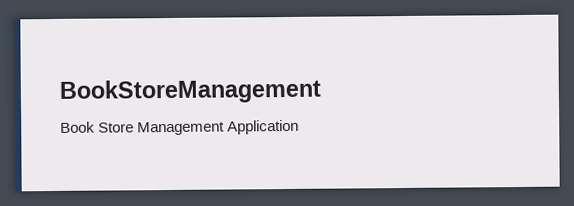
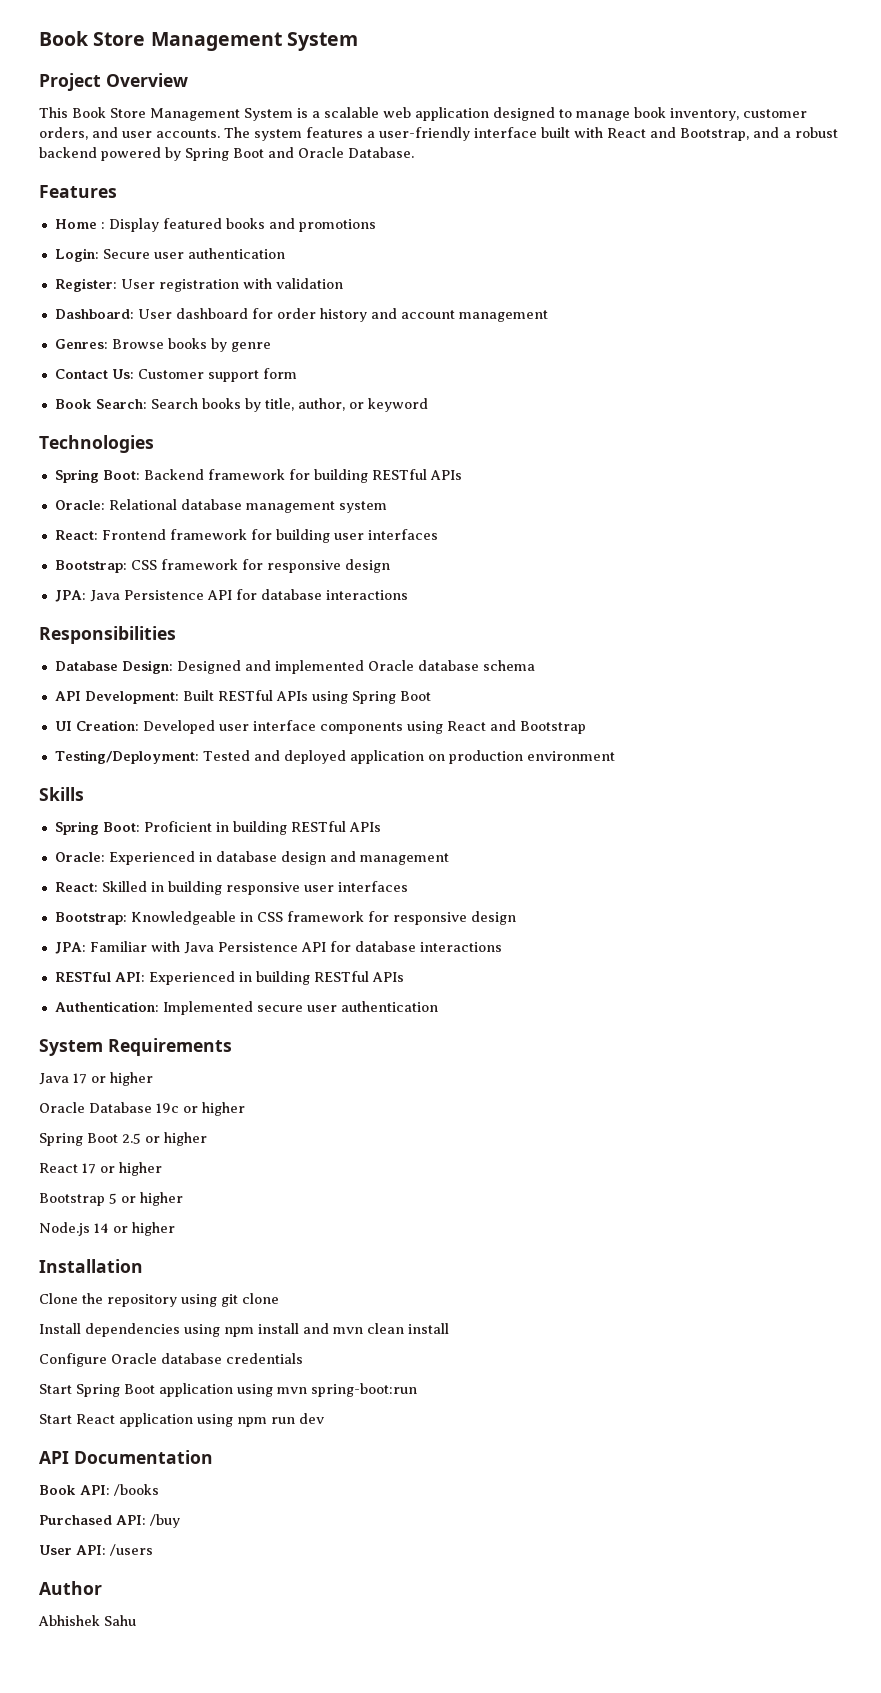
[59,78,321,104] [60,119,300,136] BookStoreManagement // Book Store Management Application -> [39,31,358,51] [39,73,188,91] [39,107,807,121] [39,127,838,141] [39,147,414,161] [39,185,117,198] [54,218,376,232] [54,248,285,262] [54,278,343,292] [54,308,548,322] [54,338,271,352] [54,368,297,382] [54,398,428,412] [39,435,154,453] [54,469,462,483] [54,499,387,513] [54,529,438,543] [54,559,390,573] [54,589,408,602] [39,626,176,644] [54,660,535,674] [54,690,431,704] [54,720,586,734] [54,750,615,764] [39,787,84,801] [54,821,381,835] [54,851,449,865] [54,881,408,895] [54,911,516,925] [54,941,502,954] [54,971,404,985] [54,1001,438,1015] [39,1038,232,1056] [39,1072,153,1086] [39,1102,245,1116] [39,1132,207,1146] [39,1162,162,1176] [39,1192,183,1206] [39,1222,175,1236] [39,1259,143,1273] [39,1293,279,1307] [39,1323,449,1337] [39,1353,303,1367] [39,1383,417,1397] [39,1413,324,1427] [39,1450,213,1464] [39,1484,159,1496] [39,1514,180,1528] [39,1544,153,1556] [39,1581,102,1595] [38,1615,136,1626] Book Store Management System // Project Overview // This Book Store Management System is a scalable web application designed to manage book inventory, customer orders, and user accounts. The system features a user-friendly interface built with React and Bootstrap, and a robust backend powered by Spring Boot and Oracle Database. // Features // Home : Display featured books and promotions // Login: Secure user authentication // Register: User registration with validation // Dashboard: User dashboard for order history and account management // Genres: Browse books by genre // Contact Us: Customer support form // Book Search: Search books by title, author, or keyword // Technologies // Spring Boot: Backend framework for building RESTful APIs // Oracle: Relational database management system // React: Frontend framework for building user interfaces // Bootstrap: CSS framework for responsive design // JPA: Java Persistence API for database interactions // Responsibilities // Database Design: Designed and implemented Oracle database schema // API Development: Built RESTful APIs using Spring Boot // UI Creation: Developed user interface components using React and Bootstrap // Testing/Deployment: Tested and deployed application on production environment // Skills // Spring Boot: Proficient in building RESTful APIs // Oracle: Experienced in database design and management // React: Skilled in building responsive user interfaces // Bootstrap: Knowledgeable in CSS framework for responsive design // JPA: Familiar with Java Persistence API for database interactions // RESTful API: Experienced in building RESTful APIs // Authentication: Implemented secure user authentication // System Requirements // Java 17 or higher // Oracle Database 19c or higher // Spring Boot 2.5 or higher // React 17 or higher // Bootstrap 5 or higher // Node.js 14 or higher // Installation // Clone the repository using git clone // Install dependencies using npm install and mvn clean install // Configure Oracle database credentials // Start Spring Boot application using mvn spring-boot:run // Start React application using npm run dev // API Documentation // Book API: /books // Purchased API: /buy // User API: /users // Author // Abhishek Sahu

